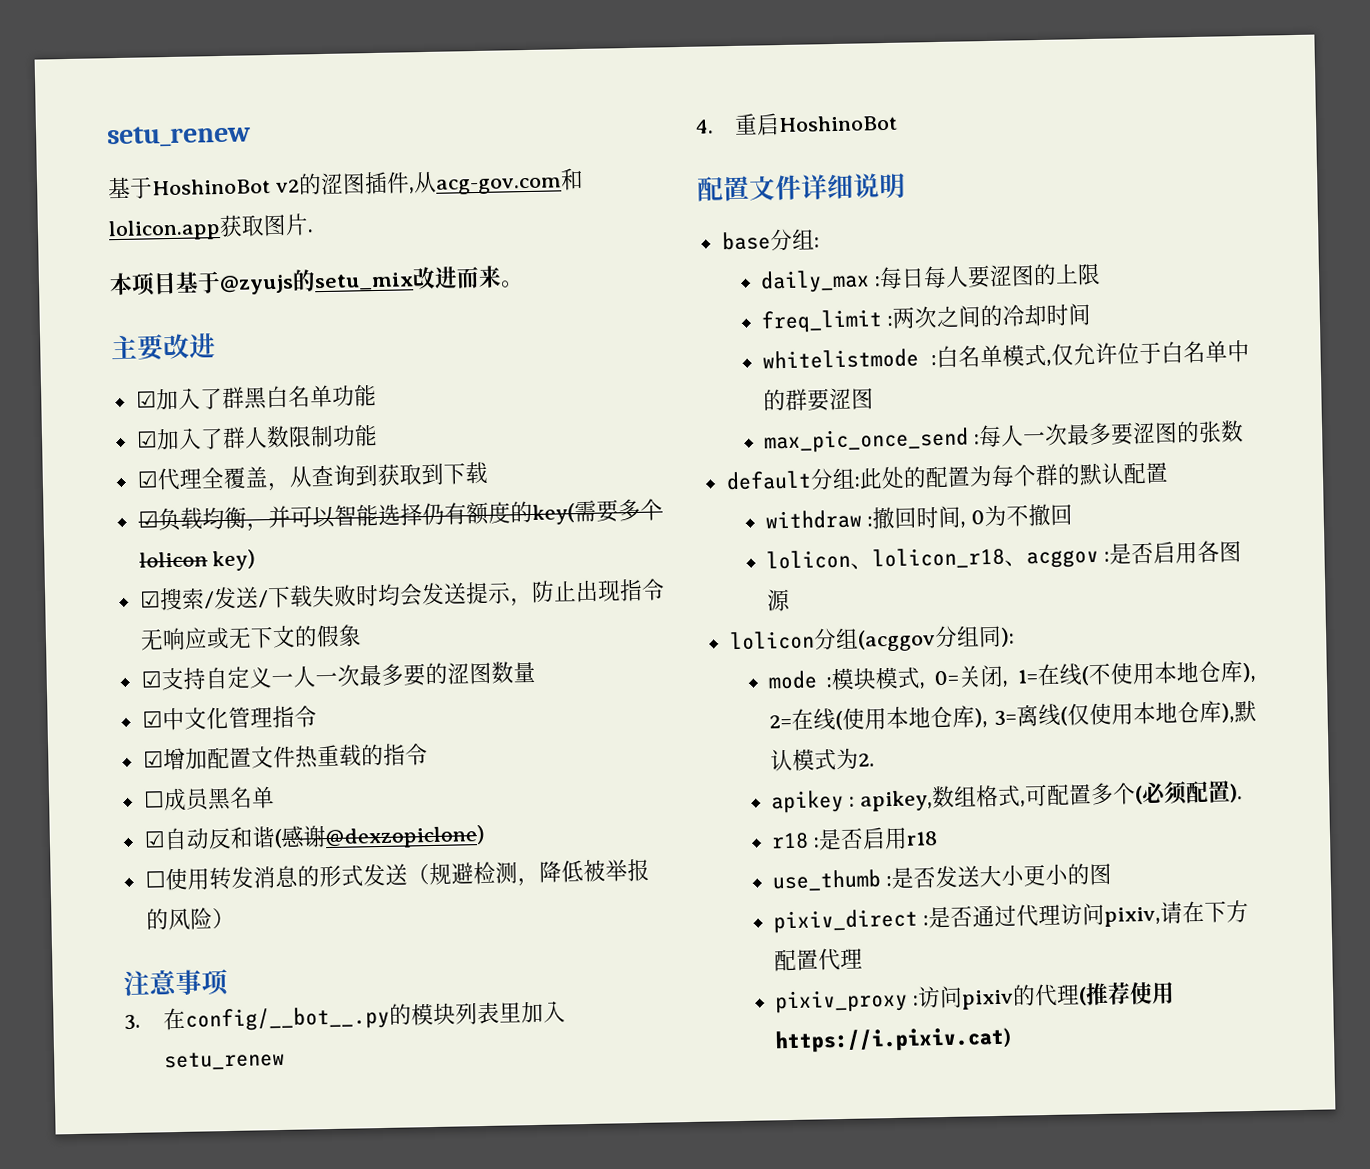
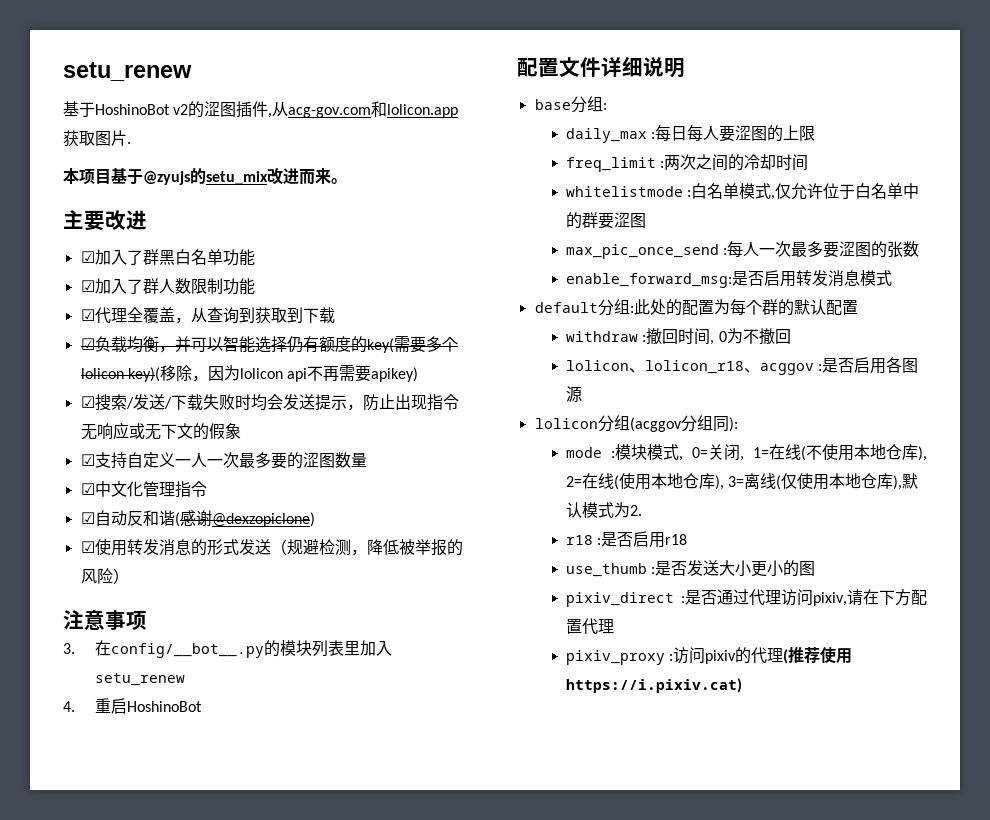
[212,549,257,572] key) -> [127,365,419,382] key)(移除，因为lolicon api不再需要apikey)
[142,743,428,771] [142,786,275,812] // ☑增加配置文件热重载的指令 // ☐成员黑名单 -> (207, 489) none
[144,870,166,888] ☐ -> [80,541,95,553] ☑
(1245, 431) none -> [566,270,893,288] // enable_forward_msg:是否启用转发消息模式
[771,780,1243,814] // apikey : apikey,数组格式,可配置多个(必须配置). -> (643, 510) none

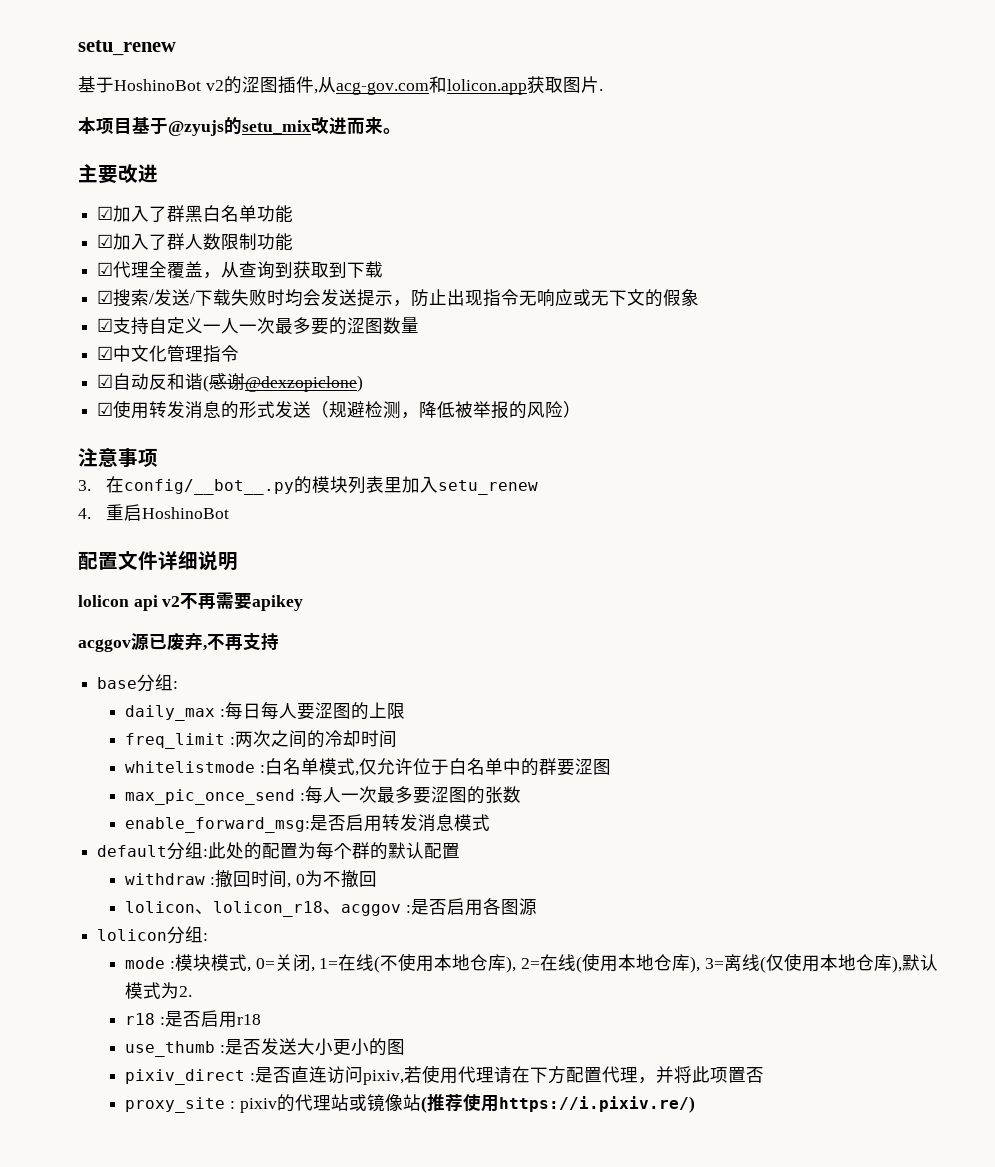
[80,336,458,353] [80,365,419,382] // ☑负载均衡，并可以智能选择仍有额度的key(需要多个lolicon key)(移除，因为lolicon api不再需要apikey) -> (384, 269) none
(685, 68) none -> [78,592,304,611] [78,632,279,652] // lolicon api v2不再需要apikey // acggov源已废弃,不再支持
[629,415,738,432] (acggov分组同): -> [203,933,209,941] :
[717,589,847,606] 通过代理访问pixiv, -> [290,1065,494,1085] 直连访问pixiv,若使用代理
[566,647,784,665] // pixiv_proxy :访问pixiv的代理 -> [637,1066,764,1084] [125,1094,421,1113] ，并将此项置否 // proxy_site : pixiv的代理站或镜像站
[566,678,743,693] https://i.pixiv.cat) -> [498,1096,695,1113] https://i.pixiv.re/)

